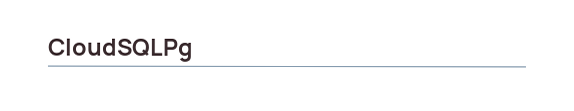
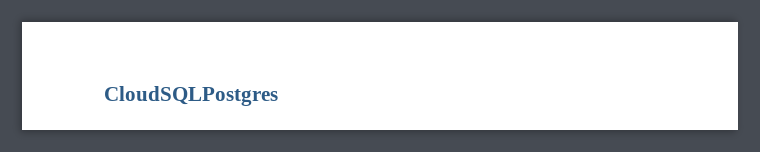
[47,38,193,62] CloudSQLPg -> [104,86,278,106] CloudSQLPostgres

